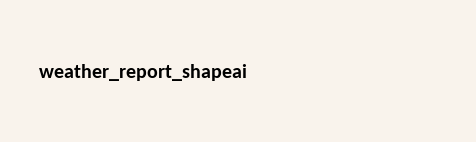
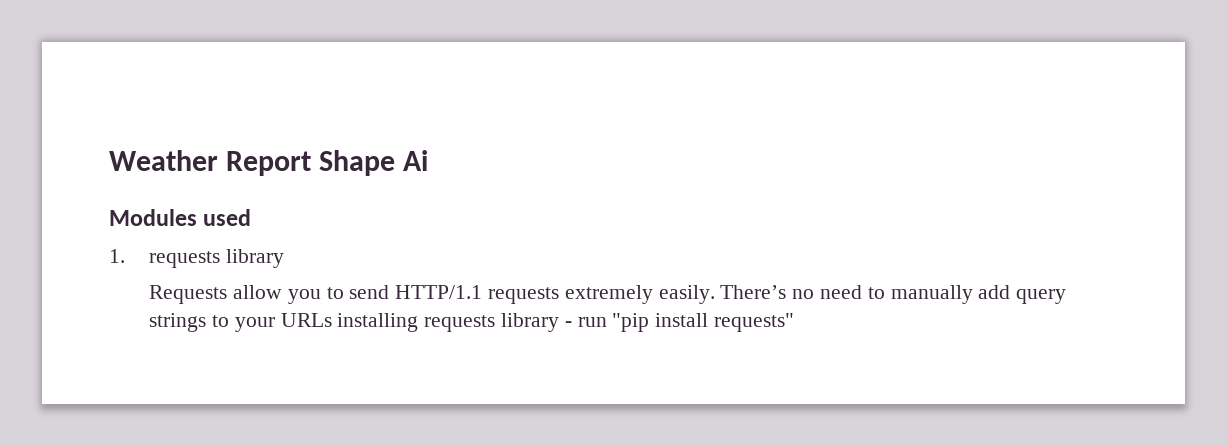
[39,64,247,81] weather_report_shapeai -> [109,150,429,176] [109,209,252,226] [109,249,284,268] [149,285,1067,304] [149,313,795,332] Weather Report Shape Ai // Modules used // 1. requests library // Requests allow you to send HTTP/1.1 requests extremely easily. There’s no need to manually add query strings to your URLs installing requests library - run "pip install requests"

